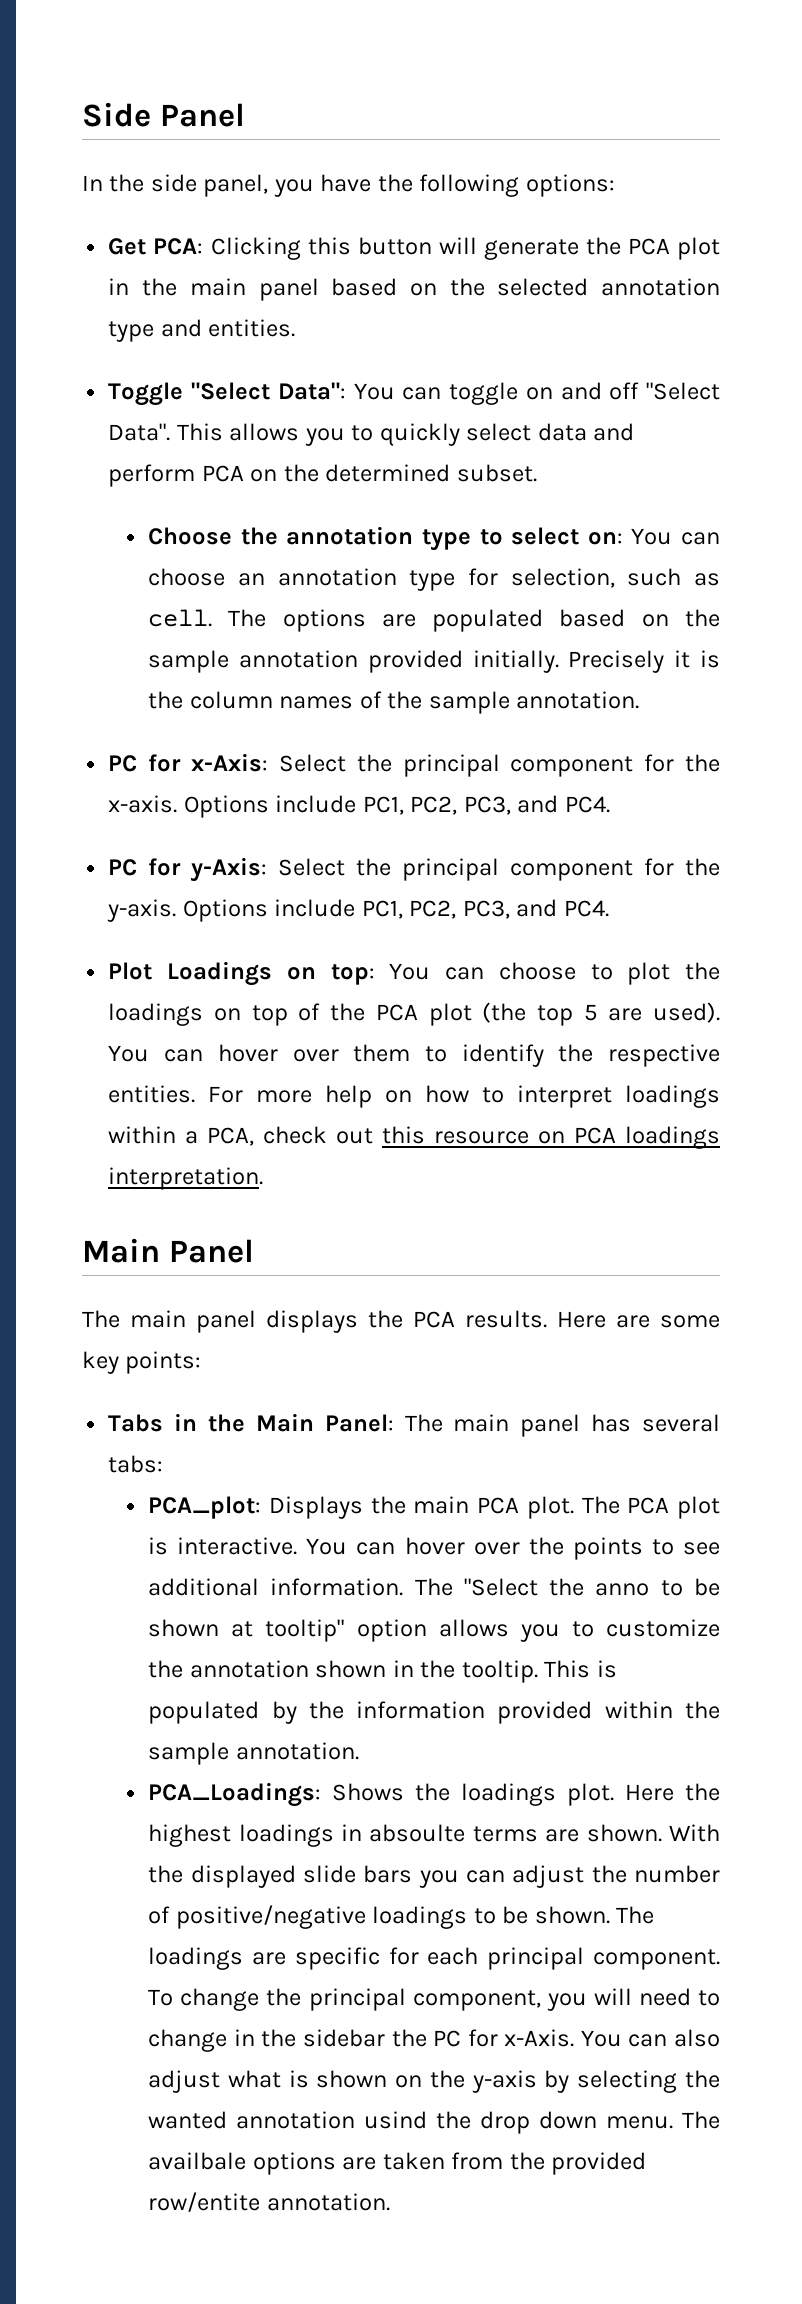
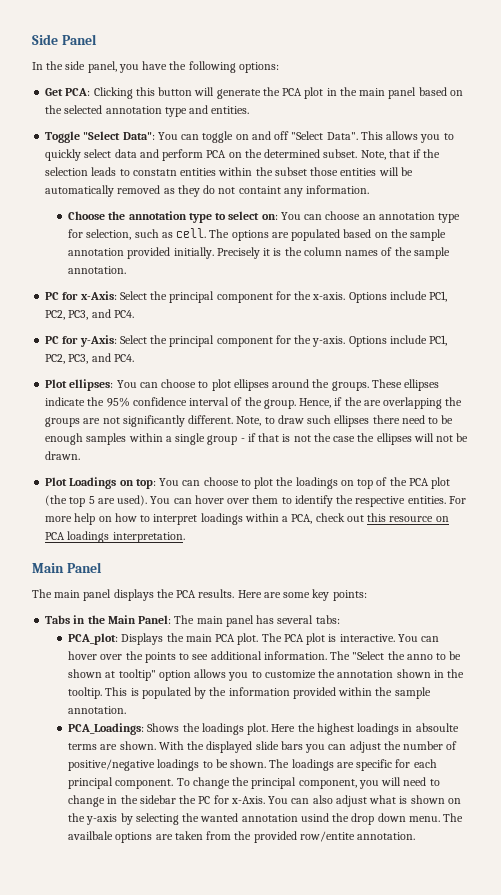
(537, 473) none -> [360,149,441,160] [45,167,413,176] [45,185,370,197] Note, that if the selection leads to constatn entities within the subset those entities will be automatically removed as they do not containt any information.
(609, 908) none -> [45,379,440,391] [45,397,463,409] [45,415,454,427] [45,433,469,445] [45,451,81,460] // Plot ellipses: You can choose to plot ellipses around the groups. These ellipses indicate the 95% confidence interval of the group. Hence, if the are overlapping the groups are not significantly different. Note, to draw such ellipses there need to be enough samples within a single group - if that is not the case the ellipses will not be drawn.

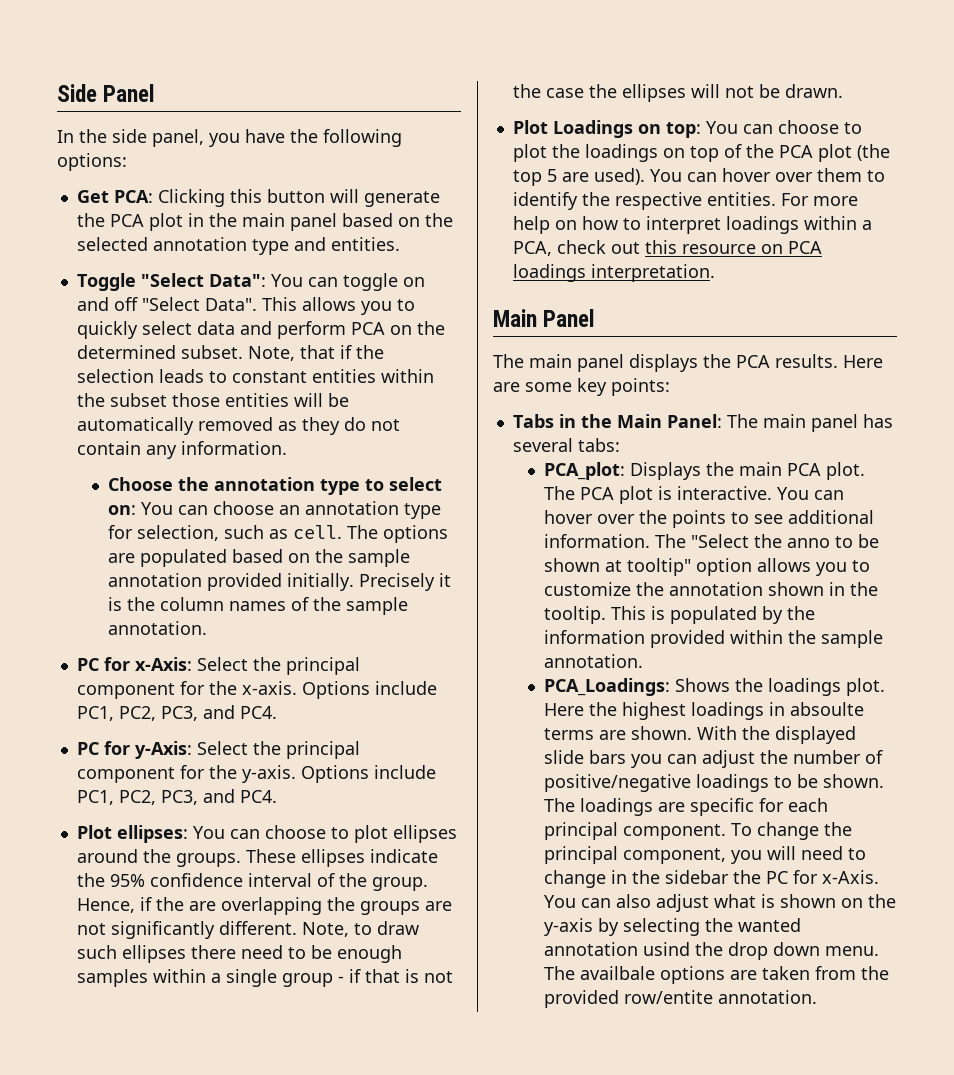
[132,169,177,176] constatn -> [231,371,307,383] constant
[238,186,281,194] containt -> [76,441,141,455] contain

